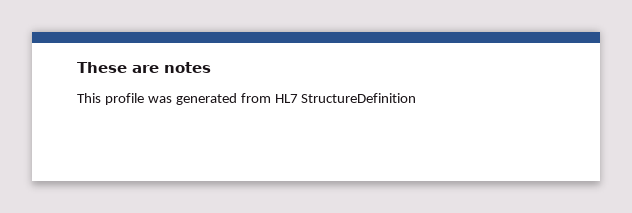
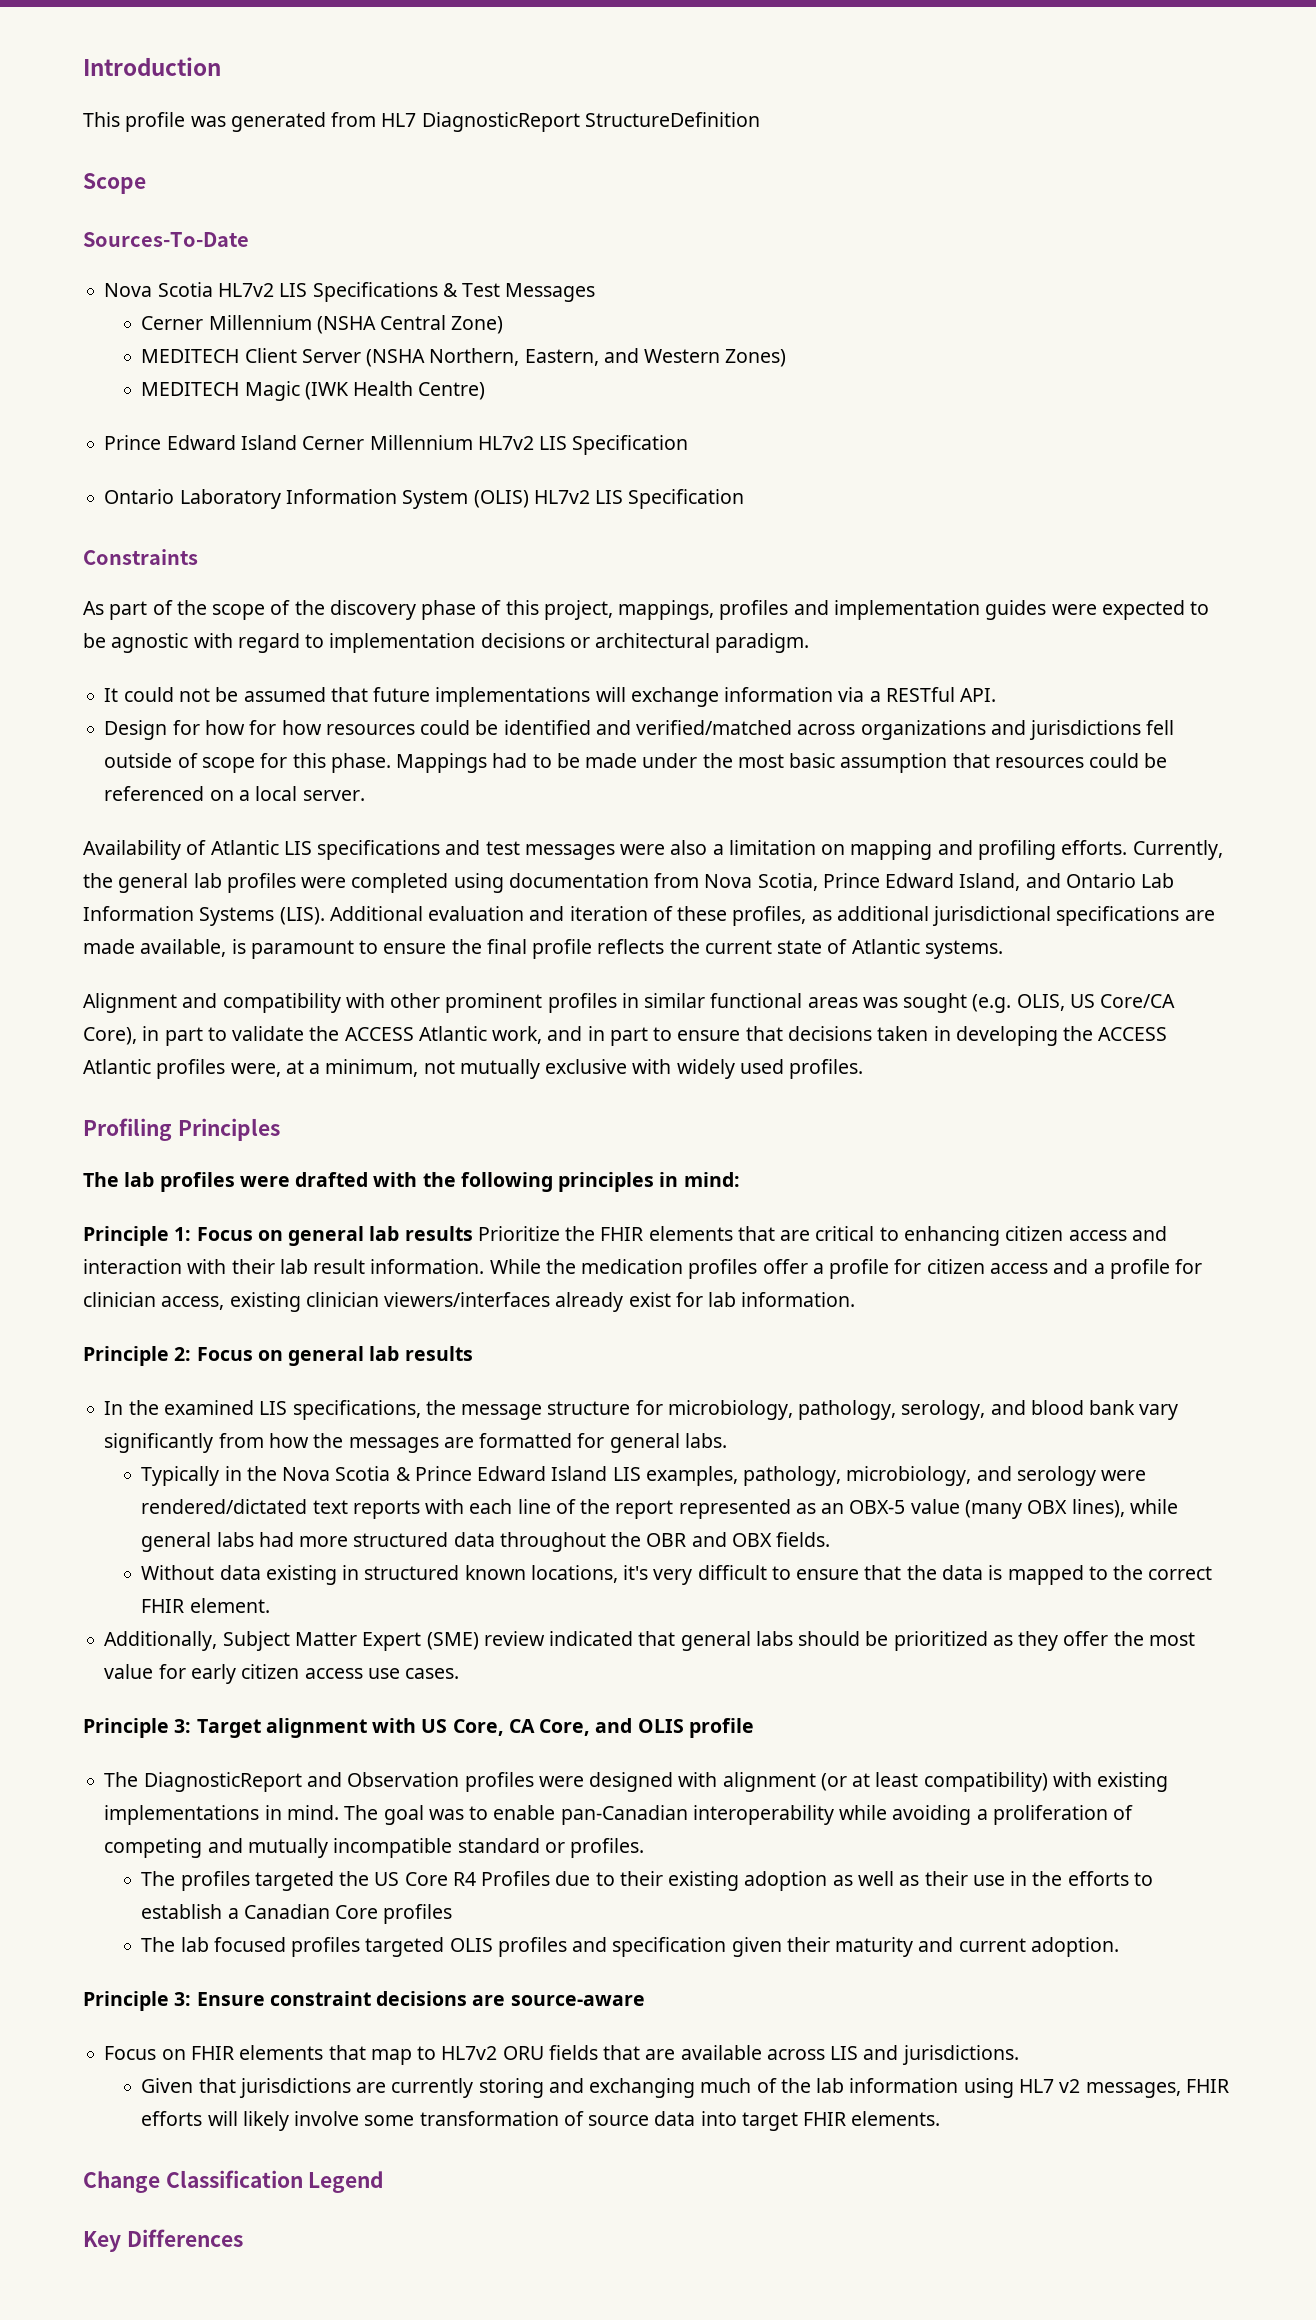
[77,62,211,73] These are notes -> [83,57,221,76] Introduction
(298, 98) none -> [421,112,580,132] DiagnosticReport
(417, 98) none -> [83,173,146,194] [83,232,249,247] [104,282,596,302] [141,315,504,334] [141,348,787,367] [141,381,486,401] [104,435,689,455] [104,489,745,509] [83,549,198,565] [83,600,1210,620] [83,633,810,653] [104,687,997,707] [104,720,1175,740] [104,753,1168,773] [104,786,365,801] [83,840,1223,860] [83,873,1175,893] [83,906,1215,926] [83,939,1003,959] [83,993,1176,1013] [83,1026,1168,1046] [83,1059,864,1079] [83,1118,280,1141] [83,1172,740,1192] [83,1226,1167,1246] [83,1259,1203,1279] [83,1292,856,1312] [83,1346,473,1366] [104,1400,1179,1420] [104,1433,727,1453] [141,1466,1147,1486] [141,1499,1178,1519] [141,1532,831,1552] [141,1565,1213,1585] [141,1598,270,1613] [104,1631,1195,1651] [104,1664,460,1684] [83,1718,754,1738] [104,1772,1169,1792] [104,1805,1134,1825] [104,1838,645,1858] [141,1871,1153,1891] [141,1904,453,1924] [141,1937,1119,1957] [83,1991,645,2011] [104,2045,1019,2065] [141,2078,1229,2098] [141,2111,941,2131] [83,2170,385,2193] [83,2229,243,2252] // Scope // Sources-To-Date // Nova Scotia HL7v2 LIS Specifications & Test Messages // Cerner Millennium (NSHA Central Zone) // MEDITECH Client Server (NSHA Northern, Eastern, and Western Zones) // MEDITECH Magic (IWK Health Centre) // Prince Edward Island Cerner Millennium HL7v2 LIS Specification // Ontario Laboratory Information System (OLIS) HL7v2 LIS Specification // Constraints // As part of the scope of the discovery phase of this project, mappings, profiles and implementation guides were expected to be agnostic with regard to implementation decisions or architectural paradigm. // It could not be assumed that future implementations will exchange information via a RESTful API. // Design for how for how resources could be identified and verified/matched across organizations and jurisdictions fell outside of scope for this phase. Mappings had to be made under the most basic assumption that resources could be referenced on a local server. // Availability of Atlantic LIS specifications and test messages were also a limitation on mapping and profiling efforts. Currently, the general lab profiles were completed using documentation from Nova Scotia, Prince Edward Island, and Ontario Lab Information Systems (LIS). Additional evaluation and iteration of these profiles, as additional jurisdictional specifications are made available, is paramount to ensure the final profile reflects the current state of Atlantic systems. // Alignment and compatibility with other prominent profiles in similar functional areas was sought (e.g. OLIS, US Core/CA Core), in part to validate the ACCESS Atlantic work, and in part to ensure that decisions taken in developing the ACCESS Atlantic profiles were, at a minimum, not mutually exclusive with widely used profiles. // Profiling Principles // The lab profiles were drafted with the following principles in mind: // Principle 1: Focus on general lab results Prioritize the FHIR elements that are critical to enhancing citizen access and interaction with their lab result information. While the medication profiles offer a profile for citizen access and a profile for clinician access, existing clinician viewers/interfaces already exist for lab information. // Principle 2: Focus on general lab results // In the examined LIS specifications, the message structure for microbiology, pathology, serology, and blood bank vary significantly from how the messages are formatted for general labs. // Typically in the Nova Scotia & Prince Edward Island LIS examples, pathology, microbiology, and serology were rendered/dictated text reports with each line of the report represented as an OBX-5 value (many OBX lines), while general labs had more structured data throughout the OBR and OBX fields. // Without data existing in structured known locations, it's very difficult to ensure that the data is mapped to the correct FHIR element. // Additionally, Subject Matter Expert (SME) review indicated that general labs should be prioritized as they offer the most value for early citizen access use cases. // Principle 3: Target alignment with US Core, CA Core, and OLIS profile // The DiagnosticReport and Observation profiles were designed with alignment (or at least compatibility) with existing implementations in mind. The goal was to enable pan-Canadian interoperability while avoiding a proliferation of competing and mutually incompatible standard or profiles. // The profiles targeted the US Core R4 Profiles due to their existing adoption as well as their use in the efforts to establish a Canadian Core profiles // The lab focused profiles targeted OLIS profiles and specification given their maturity and current adoption. // Principle 3: Ensure constraint decisions are source-aware // Focus on FHIR elements that map to HL7v2 ORU fields that are available across LIS and jurisdictions. // Given that jurisdictions are currently storing and exchanging much of the lab information using HL7 v2 messages, FHIR efforts will likely involve some transformation of source data into target FHIR elements. // Change Classification Legend // Key Differences

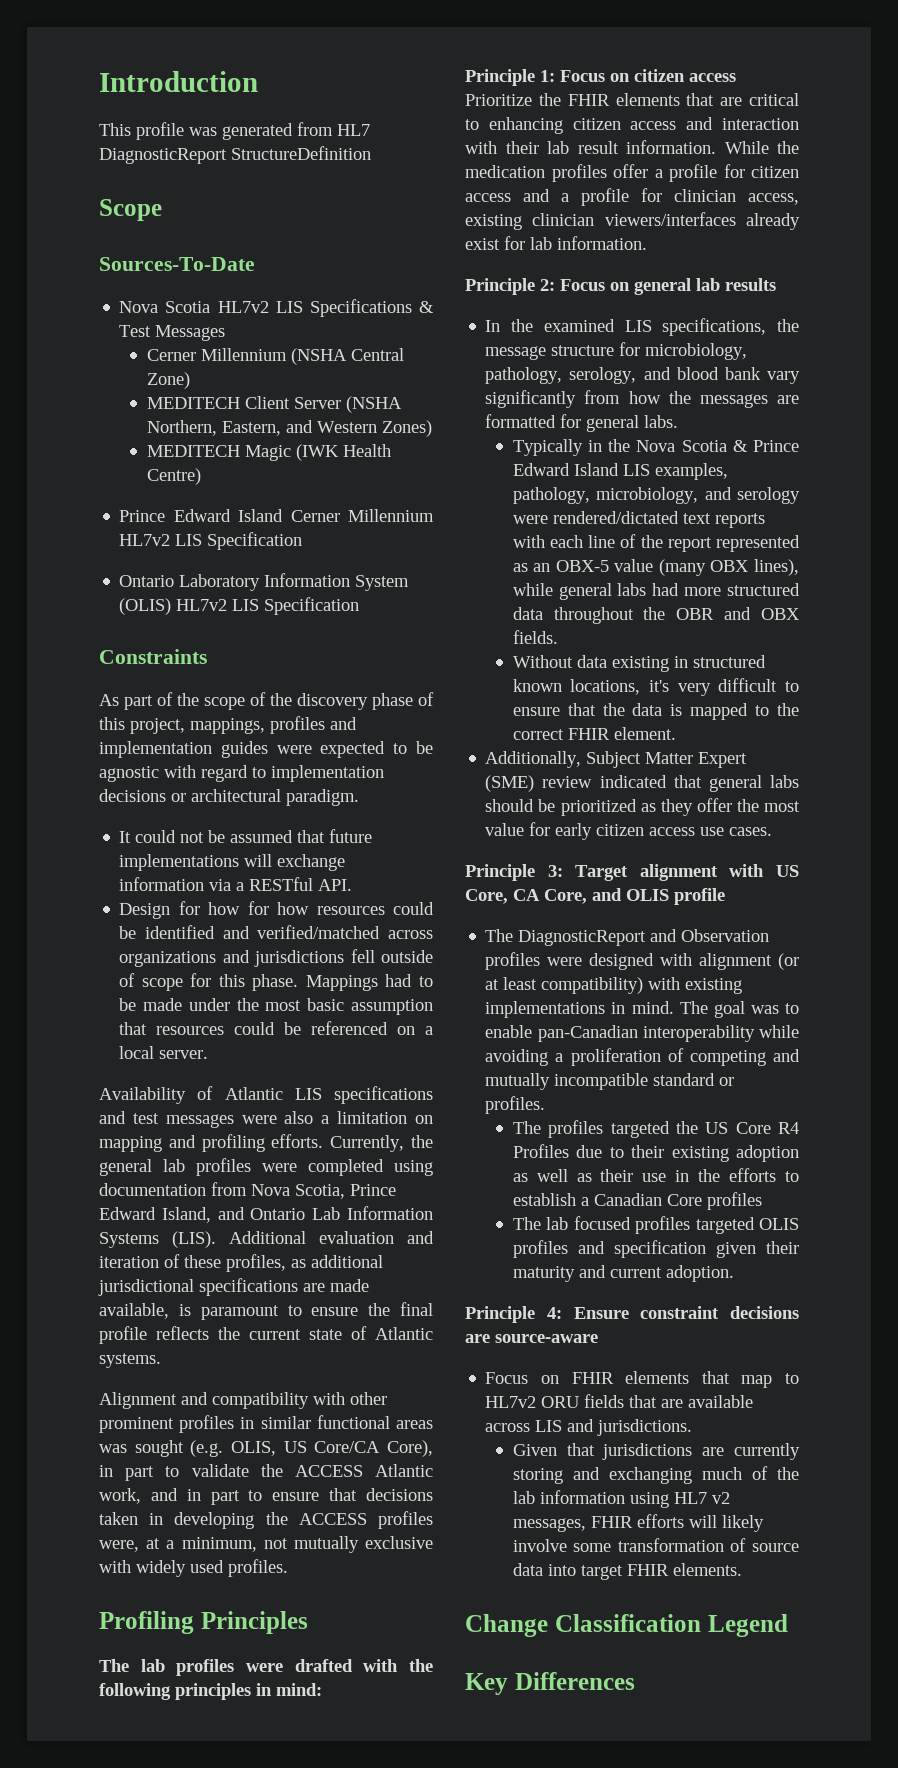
[83,1059,151,1074] Atlantic -> (367, 1519) none
[288,1226,473,1246] general lab results -> [634,69,736,82] citizen access
[174,1992,192,2006] 3: -> [546,1307,562,1319] 4:

